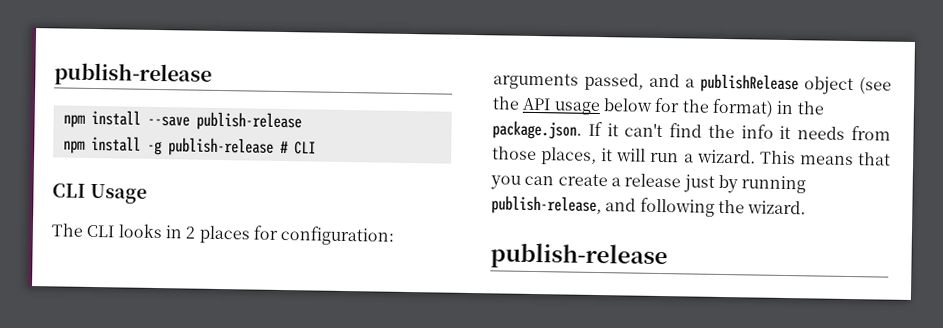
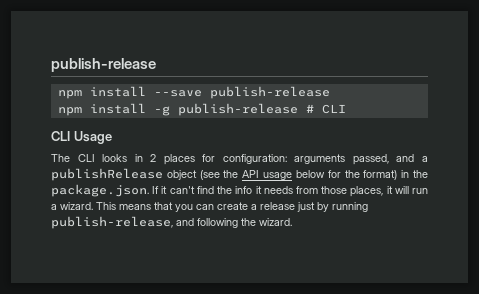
[490,242,668,271] // publish-release -> (292, 222) none

